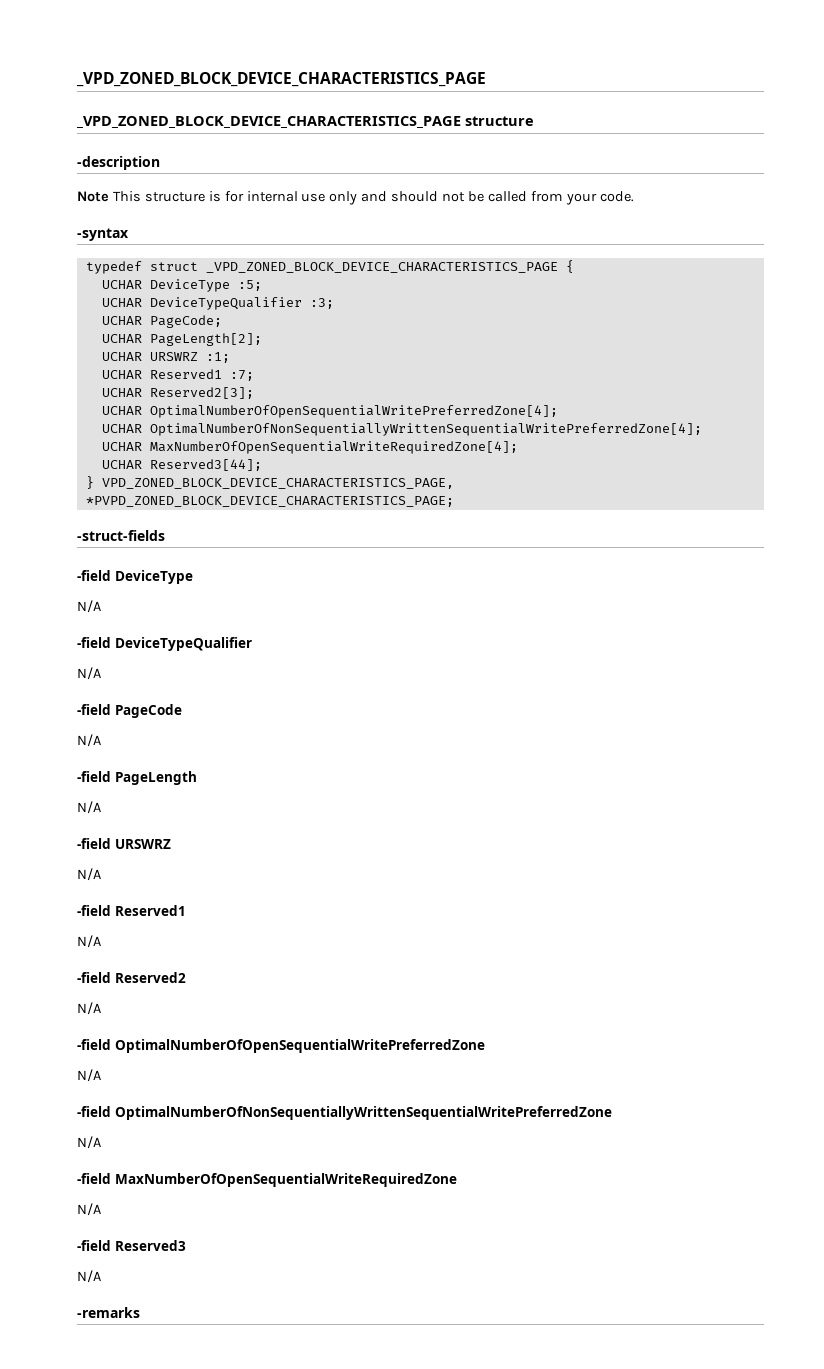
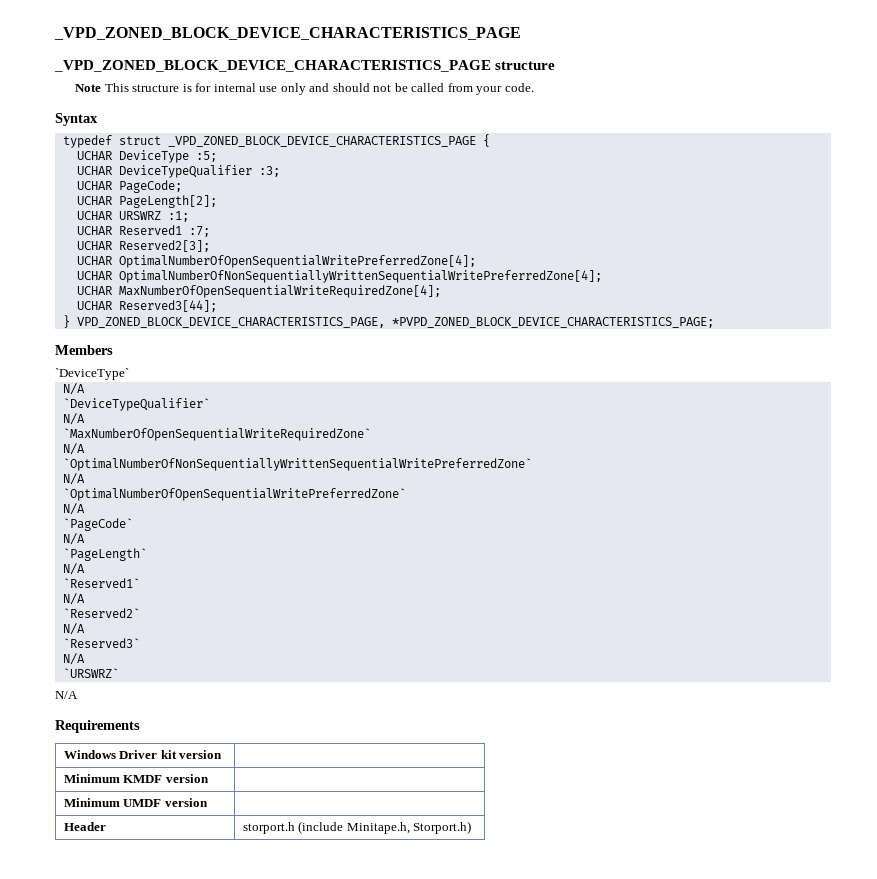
[77,156,160,170] // -description -> (556, 65) none
[77,228,129,241] -syntax -> [55,113,98,126] Syntax
[77,530,165,541] [77,570,193,584] [77,600,101,613] [77,637,252,651] [77,667,101,680] [77,704,182,718] [77,734,101,747] [77,771,197,785] [77,801,101,814] [77,838,171,849] [77,868,101,881] [77,905,186,916] [77,935,101,948] [77,972,186,983] [77,1002,101,1015] [77,1039,485,1053] [77,1069,101,1082] [77,1106,612,1120] [77,1136,101,1149] [77,1173,457,1187] [77,1203,101,1216] [77,1240,186,1251] [77,1270,101,1283] [77,1307,140,1318] -struct-fields // -field DeviceType // N/A // -field DeviceTypeQualifier // N/A // -field PageCode // N/A // -field PageLength // N/A // -field URSWRZ // N/A // -field Reserved1 // N/A // -field Reserved2 // N/A // -field OptimalNumberOfOpenSequentialWritePreferredZone // N/A // -field OptimalNumberOfNonSequentiallyWrittenSequentialWritePreferredZone // N/A // -field MaxNumberOfOpenSequentialWriteRequiredZone // N/A // -field Reserved3 // N/A // -remarks -> [55,345,113,355] [55,368,129,380] [62,383,85,395] [62,398,210,411] [62,413,85,425] [62,428,371,441] [62,443,85,455] [62,458,532,471] [62,473,85,485] [62,488,406,501] [62,503,85,515] [62,518,133,531] [62,533,85,545] [62,548,147,561] [62,563,85,575] [62,578,140,588] [62,593,85,605] [62,608,140,618] [62,623,85,635] [62,638,140,648] [62,653,85,665] [62,668,119,678] [55,691,78,699] [55,720,140,733] [63,750,223,759] [63,774,209,783] [63,798,208,807] [63,822,106,831] [242,821,472,834] Members // `DeviceType` // N/A // `DeviceTypeQualifier` // N/A // `MaxNumberOfOpenSequentialWriteRequiredZone` // N/A // `OptimalNumberOfNonSequentiallyWrittenSequentialWritePreferredZone` // N/A // `OptimalNumberOfOpenSequentialWritePreferredZone` // N/A // `PageCode` // N/A // `PageLength` // N/A // `Reserved1` // N/A // `Reserved2` // N/A // `Reserved3` // N/A // `URSWRZ` // N/A // Requirements // Windows Driver kit version | // Minimum KMDF version | // Minimum UMDF version | // Header | storport.h (include Minitape.h, Storport.h)

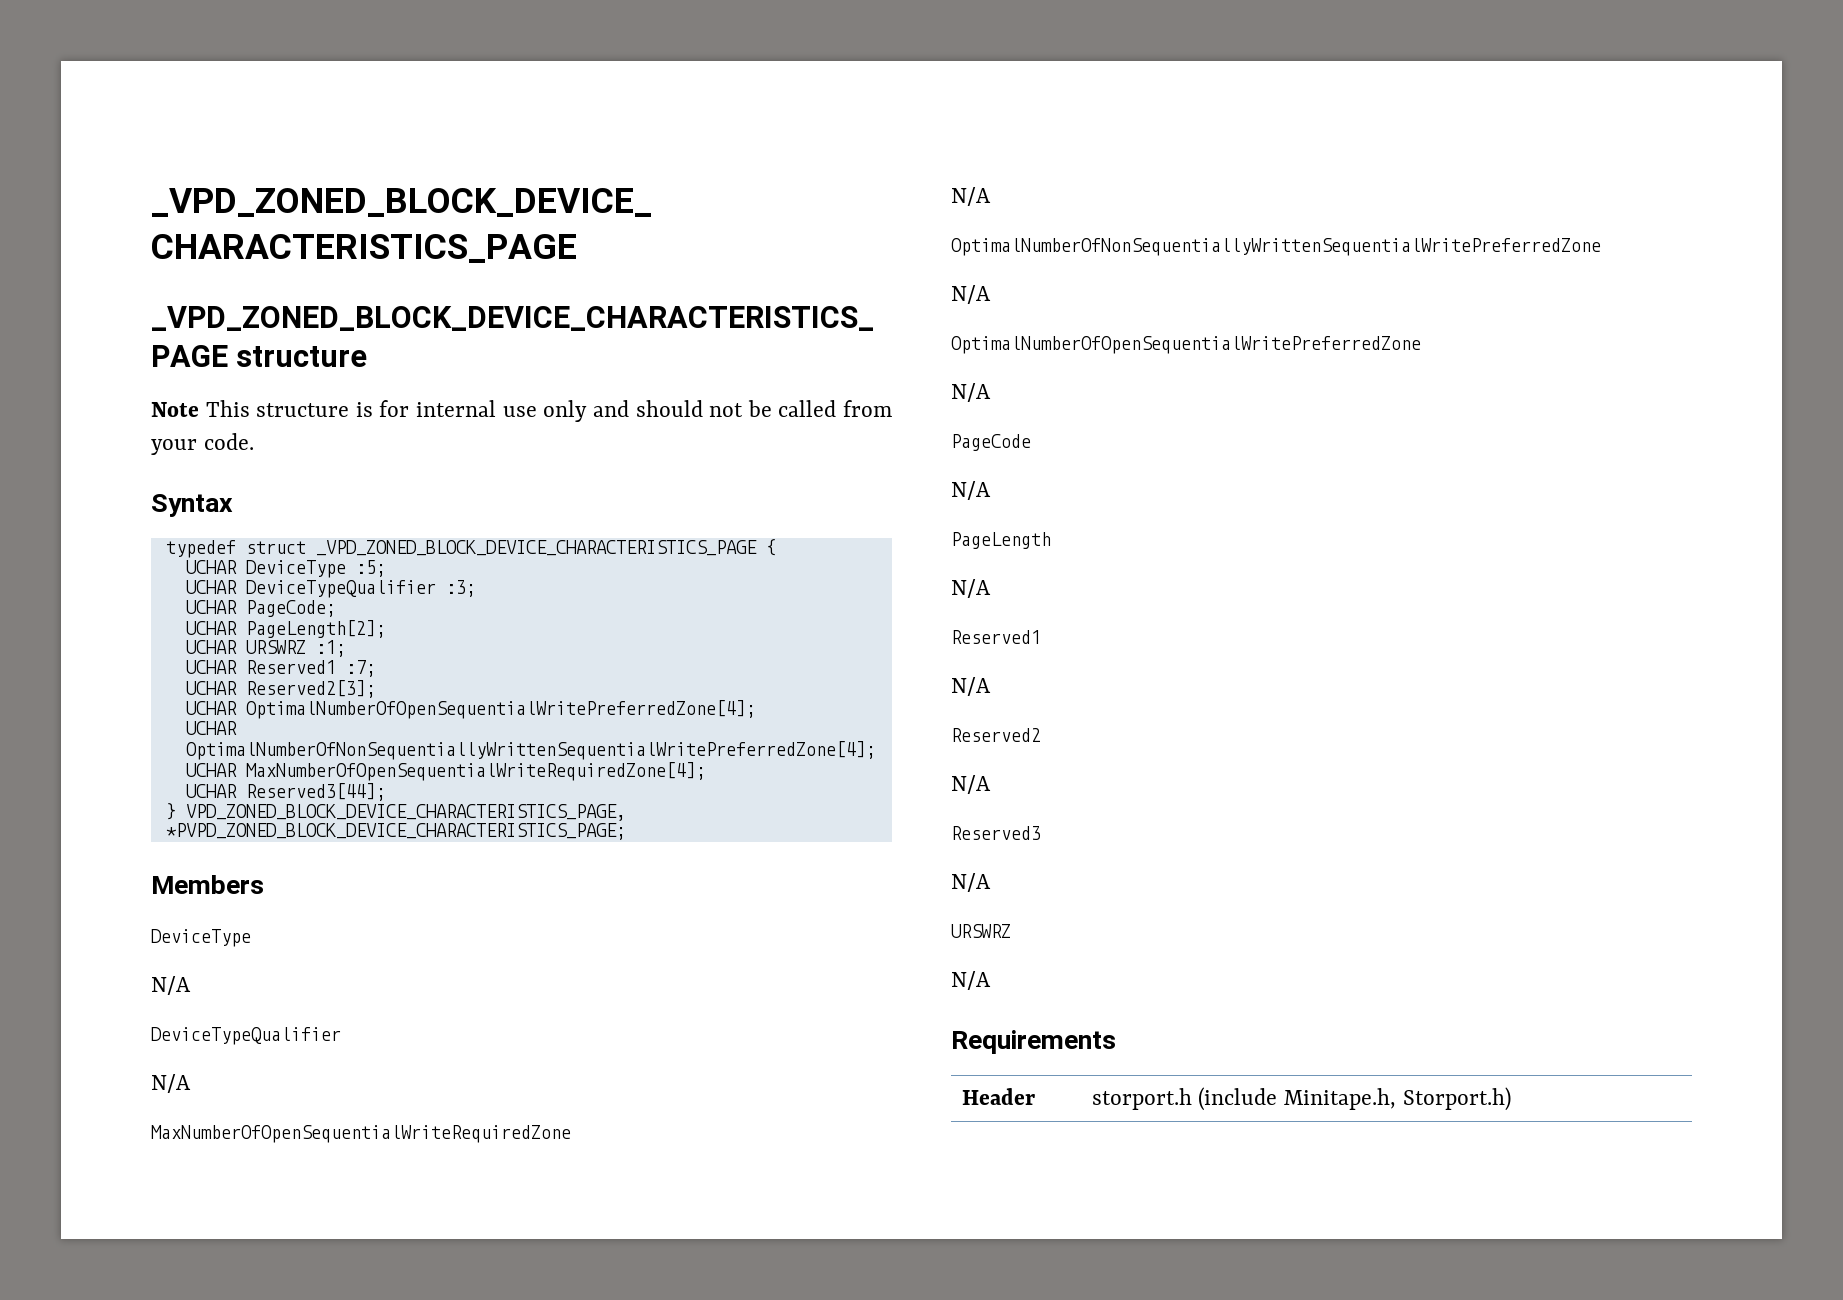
[55,368,129,380] [62,383,85,395] [62,398,210,411] [62,413,85,425] [62,428,371,441] [62,443,85,455] [62,458,532,471] [62,473,85,485] [62,488,406,501] [62,503,85,515] [62,518,133,531] [62,533,85,545] [62,548,147,561] [62,563,85,575] [62,578,140,588] [62,593,85,605] [62,608,140,618] [62,623,85,635] [62,638,140,648] [62,653,85,665] [62,668,119,678] `DeviceType` // N/A // `DeviceTypeQualifier` // N/A // `MaxNumberOfOpenSequentialWriteRequiredZone` // N/A // `OptimalNumberOfNonSequentiallyWrittenSequentialWritePreferredZone` // N/A // `OptimalNumberOfOpenSequentialWritePreferredZone` // N/A // `PageCode` // N/A // `PageLength` // N/A // `Reserved1` // N/A // `Reserved2` // N/A // `Reserved3` // N/A // `URSWRZ` -> [151,929,251,947] [151,976,191,995] [151,1027,341,1045] [151,1074,191,1093] [151,1125,571,1143] [951,187,991,206] [951,238,1601,256] [951,285,991,304] [951,336,1421,354] [951,383,991,402] [951,434,1031,451] [951,481,991,500] [951,532,1051,549] [951,579,991,598] [951,630,1041,644] [951,677,991,696] [951,728,1041,742] [951,775,991,794] [951,826,1041,840] [951,873,991,892] [951,924,1011,938] DeviceType // N/A // DeviceTypeQualifier // N/A // MaxNumberOfOpenSequentialWriteRequiredZone // N/A // OptimalNumberOfNonSequentiallyWrittenSequentialWritePreferredZone // N/A // OptimalNumberOfOpenSequentialWritePreferredZone // N/A // PageCode // N/A // PageLength // N/A // Reserved1 // N/A // Reserved2 // N/A // Reserved3 // N/A // URSWRZ
[63,750,223,759] [63,774,209,783] [63,798,208,807] // Windows Driver kit version | // Minimum KMDF version | // Minimum UMDF version | -> (1116, 1042) none

